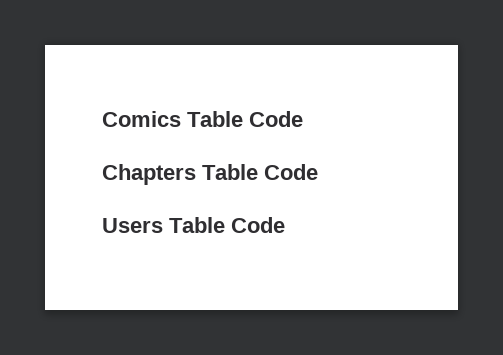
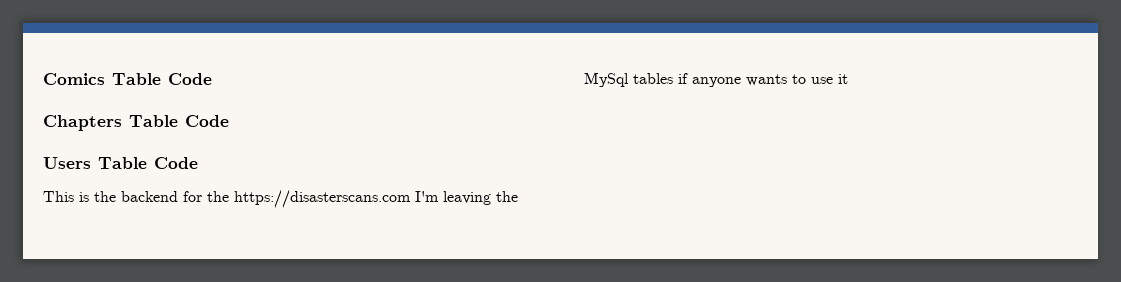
(285, 225) none -> [43,190,518,208] [584,72,848,87] // This is the backend for the https://disasterscans.com I'm leaving the MySql tables if anyone wants to use it

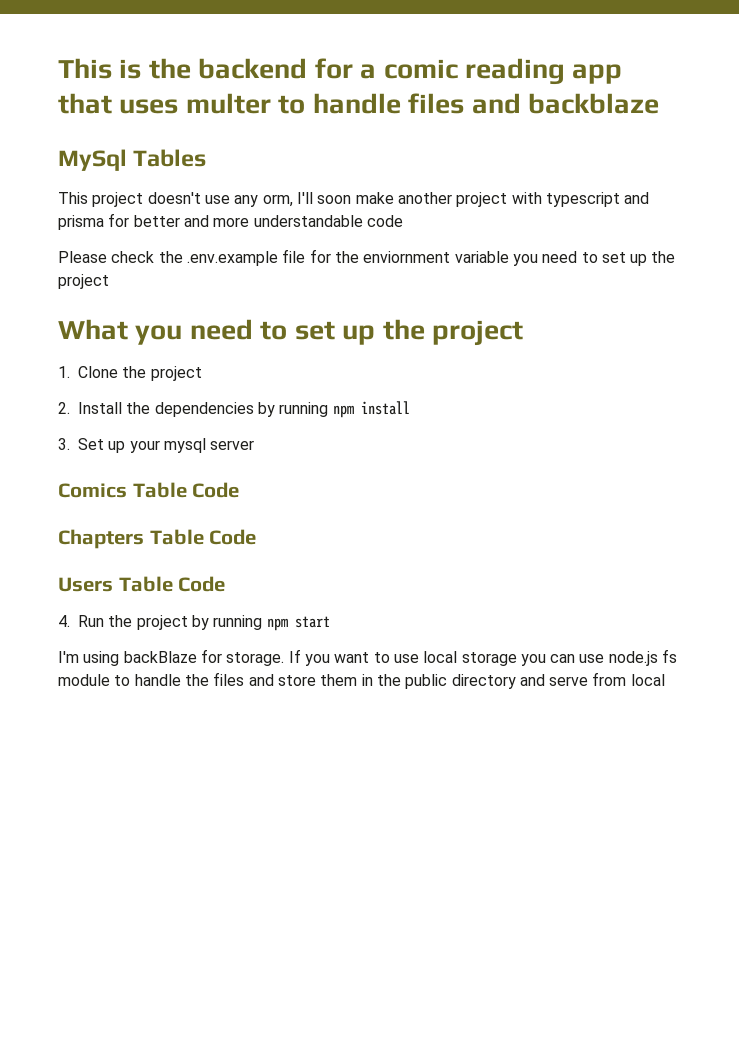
(43, 79) none -> [58,58,623,85] [58,93,659,114] [58,149,207,171] [58,192,650,207] [58,213,403,230] [58,249,676,266] [58,274,109,289] [58,319,523,346] [58,366,202,381] [58,401,410,418] [58,438,255,453] This is the backend for a comic reading app that uses multer to handle files and backblaze // MySql Tables // This project doesn't use any orm, I'll soon make another project with typescript and prisma for better and more understandable code // Please check the .env.example file for the enviornment variable you need to set up the project // What you need to set up the project // 1. Clone the project // 2. Install the dependencies by running npm install // 3. Set up your mysql server //
[43,190,518,208] [584,72,848,87] This is the backend for the https://disasterscans.com I'm leaving the MySql tables if anyone wants to use it -> [58,615,330,631] [58,649,678,666] [58,672,665,689] 4. Run the project by running npm start // I'm using backBlaze for storage. If you want to use local storage you can use node.js fs module to handle the files and store them in the public directory and serve from local

